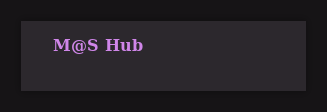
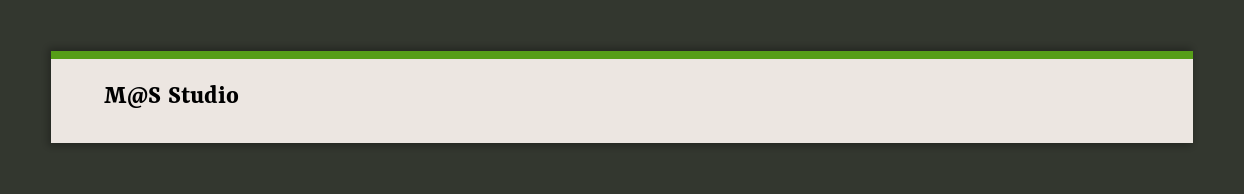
[105,39,143,51] Hub -> [168,85,240,103] Studio

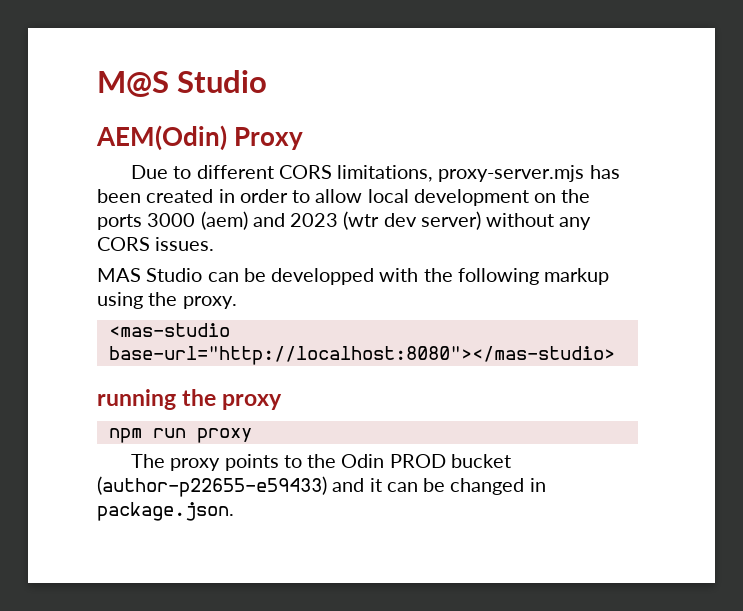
(240, 94) none -> [96,125,304,151] [131,165,620,182] [97,189,591,206] [97,211,592,230] [97,237,215,251] [97,268,610,285] [97,292,237,309] [108,323,230,337] [108,346,615,365] [97,389,283,410] [108,428,252,443] [131,454,511,471] [97,476,546,497] [97,502,234,521] // AEM(Odin) Proxy // Due to different CORS limitations, proxy-server.mjs has been created in order to allow local development on the ports 3000 (aem) and 2023 (wtr dev server) without any CORS issues. // MAS Studio can be developped with the following markup using the proxy. // <mas-studio base-url="http://localhost:8080"></mas-studio> // running the proxy // npm run proxy // The proxy points to the Odin PROD bucket (author-p22655-e59433) and it can be changed in package.json.

